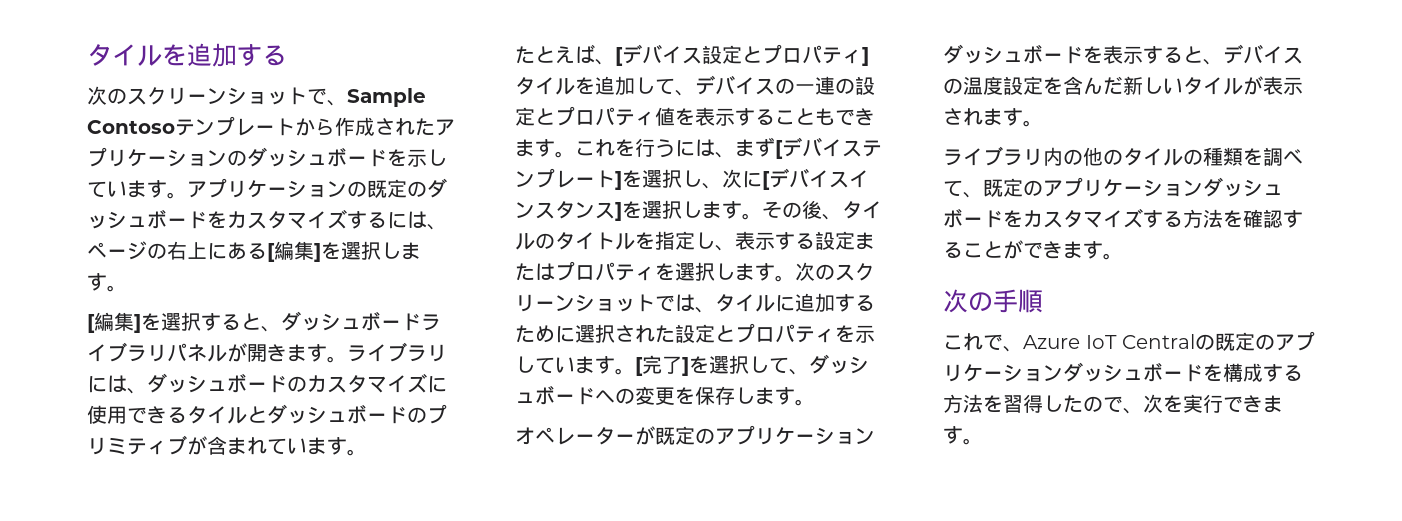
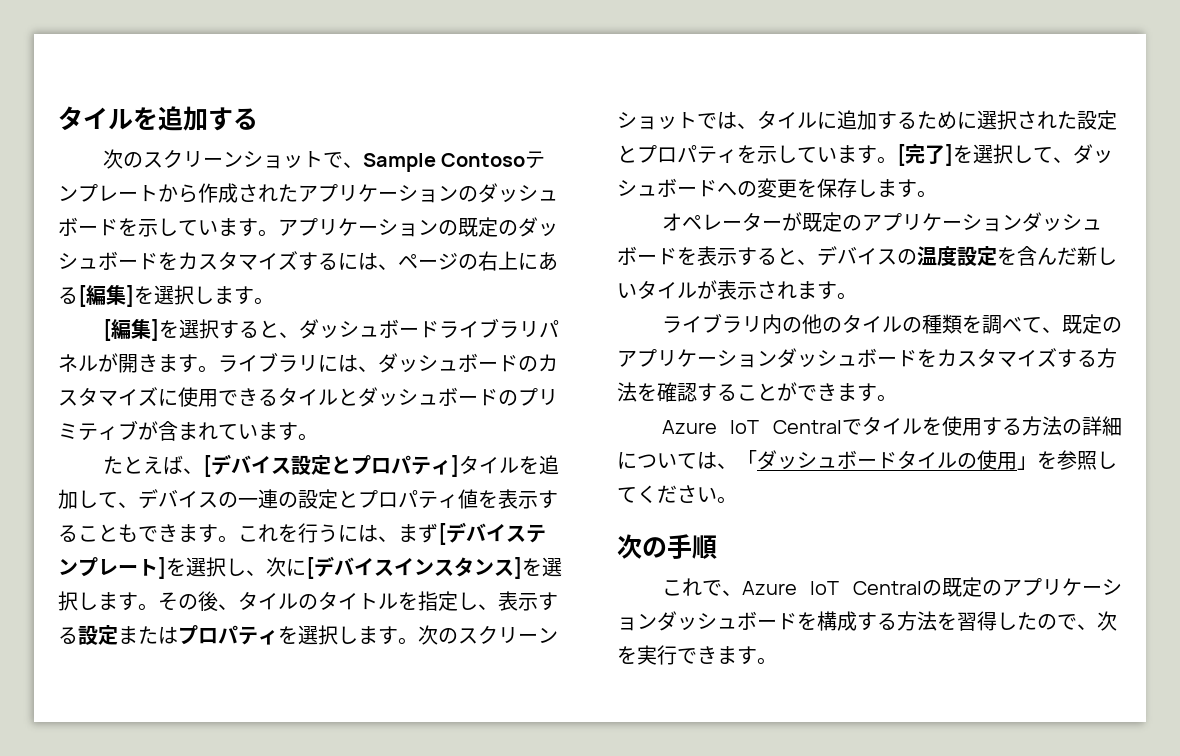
(1123, 256) none -> [661,416,1122,436] [617,450,1117,470] [617,485,737,504] // Azure IoT Centralでタイルを使用する方法の詳細については、「ダッシュボードタイルの使用」を参照してください。

